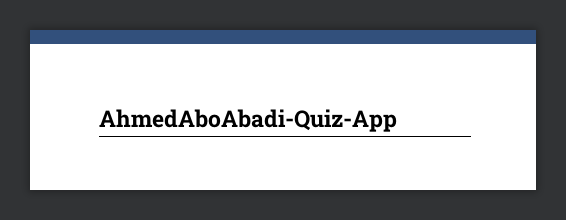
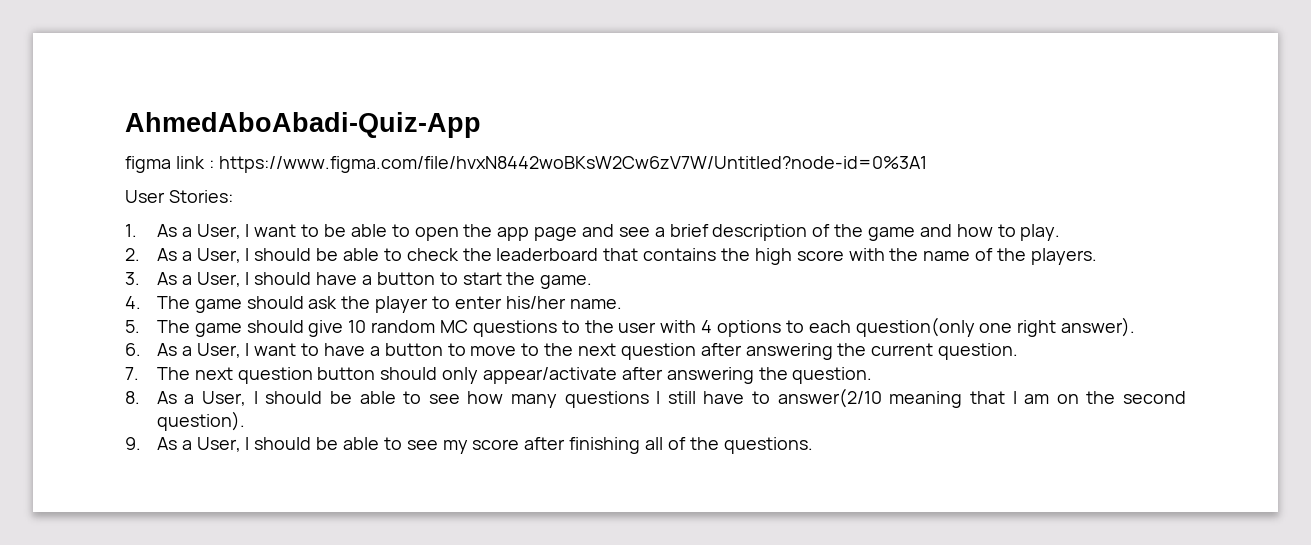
(397, 120) none -> [125,156,927,173] [125,190,233,203] [125,224,1061,241] [125,248,1097,265] [125,272,593,289] [125,296,622,313] [125,317,1136,337] [125,343,1019,360] [125,367,873,384] [125,388,1186,408] [156,411,245,431] [125,437,813,454] // figma link : https://www.figma.com/file/hvxN8442woBKsW2Cw6zV7W/Untitled?node-id=0%3A1 // User Stories: // 1. As a User, I want to be able to open the app page and see a brief description of the game and how to play. // 2. As a User, I should be able to check the leaderboard that contains the high score with the name of the players. // 3. As a User, I should have a button to start the game. // 4. The game should ask the player to enter his/her name. // 5. The game should give 10 random MC questions to the user with 4 options to each question(only one right answer). // 6. As a User, I want to have a button to move to the next question after answering the current question. // 7. The next question button should only appear/activate after answering the question. // 8. As a User, I should be able to see how many questions I still have to answer(2/10 meaning that I am on the second question). // 9. As a User, I should be able to see my score after finishing all of the questions.

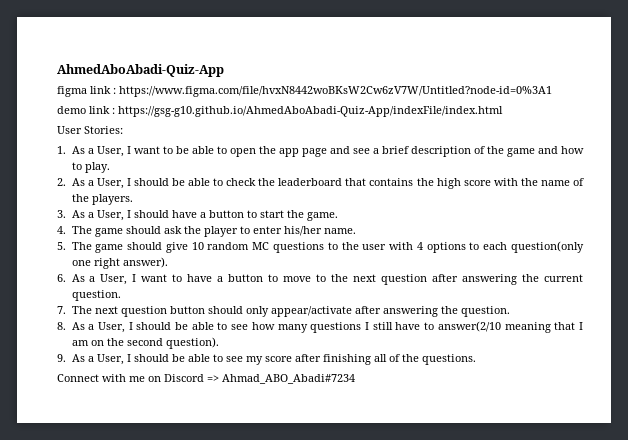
(927, 164) none -> [57,106,503,117] // demo link : https://gsg-g10.github.io/AhmedAboAbadi-Quiz-App/indexFile/index.html
(813, 445) none -> [57,374,355,384] // Connect with me on Discord => Ahmad_ABO_Abadi#7234

